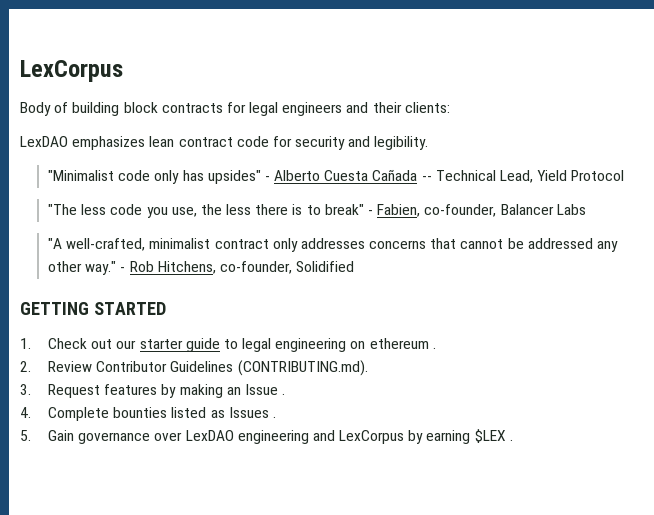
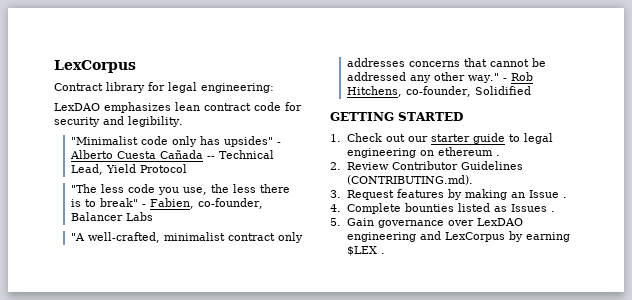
[20,102,450,116] Body of building block contracts for legal engineers and their clients: -> [54,82,274,93] Contract library for legal engineering:

